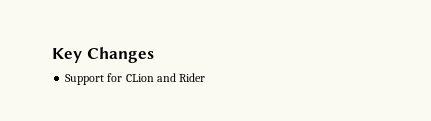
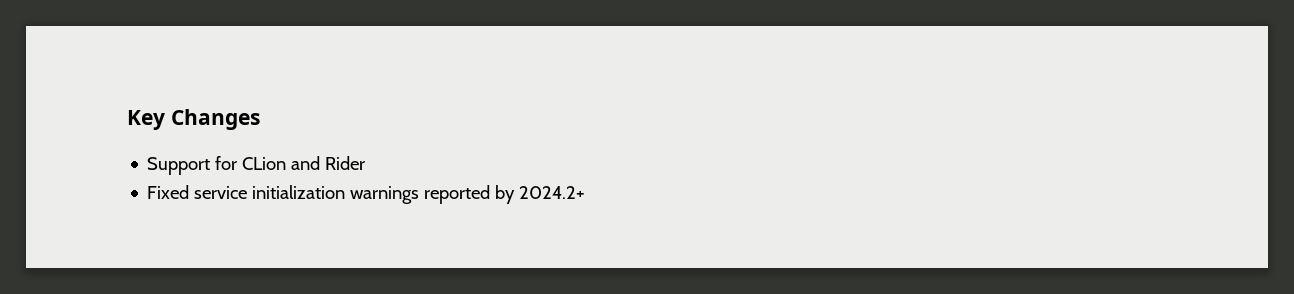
(206, 77) none -> [147,185,586,204] // Fixed service initialization warnings reported by 2024.2+

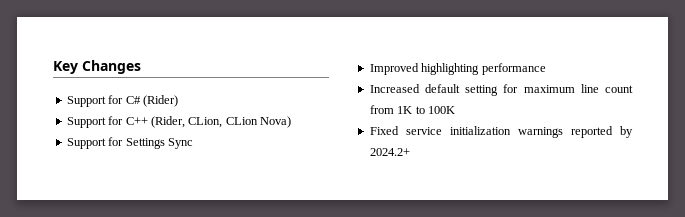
[242,156,366,170] CLion and Rider -> [125,95,178,107] [66,116,291,128] [66,137,193,149] [369,63,546,75] [369,84,633,96] [369,105,455,114] C# (Rider) // Support for C++ (Rider, CLion, CLion Nova) // Support for Settings Sync // Improved highlighting performance // Increased default setting for maximum line count from 1K to 100K

